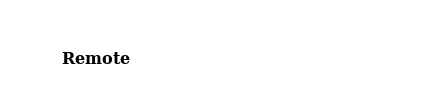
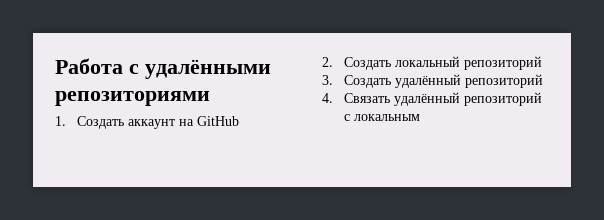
[62,52,130,64] Remote -> [55,58,271,79] [55,91,210,106] [55,116,240,129] [322,56,543,70] [322,74,544,88] [322,92,543,106] [344,114,421,121] Работа с удалёнными репозиториями // 1. Создать аккаунт на GitHub // 2. Создать локальный репозиторий // 3. Создать удалённый репозиторий // 4. Связать удалённый репозиторий с локальным

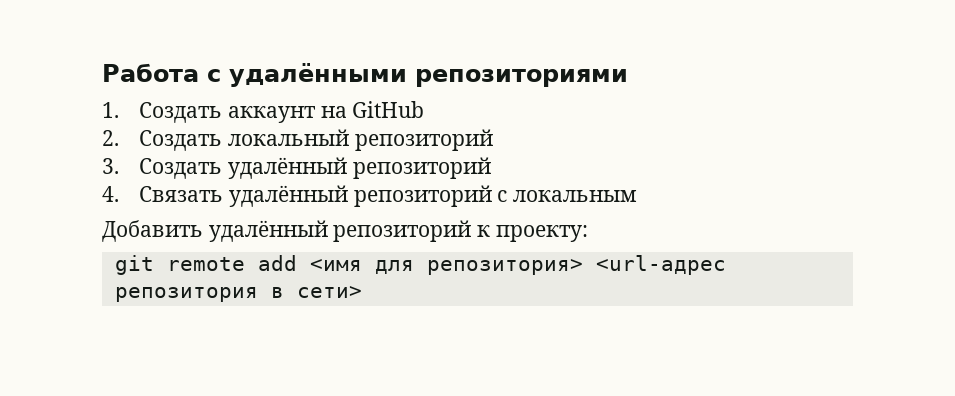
(421, 117) none -> [102,220,588,242] [114,255,726,275] [114,286,362,302] // Добавить удалённый репозиторий к проекту: // git remote add <имя для репозитория> <url-адрес репозитория в сети>

